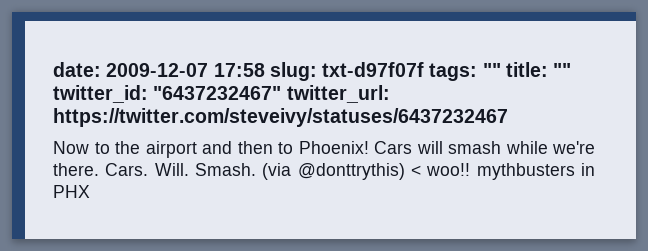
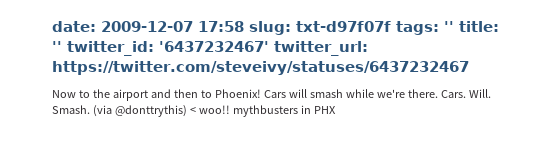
[482,62,572,77] [53,85,282,103] "" title: "" twitter_id: "6437232467" -> [444,21,499,32] [52,41,269,56] '' title: '' twitter_id: '6437232467'

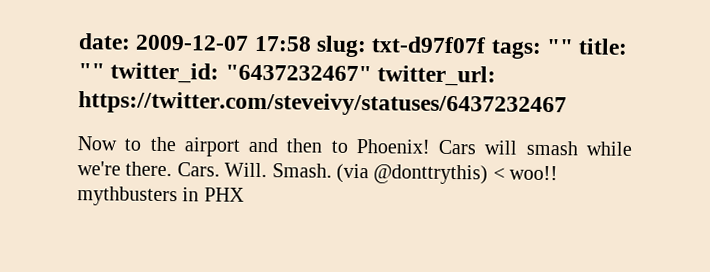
[444,21,499,32] [52,41,269,56] '' title: '' twitter_id: '6437232467' -> [546,38,629,55] [78,62,372,84] "" title: "" twitter_id: "6437232467"

